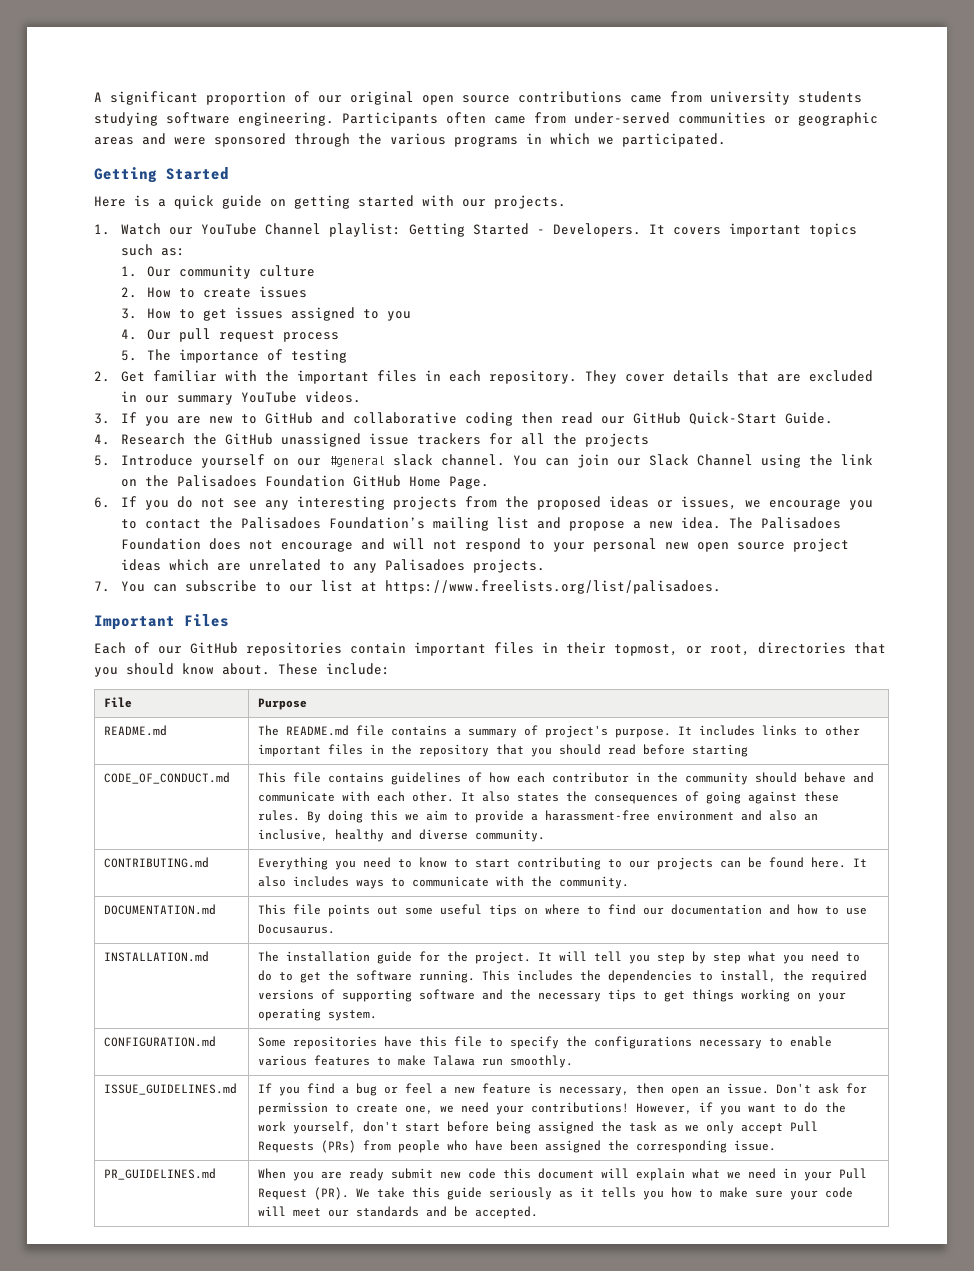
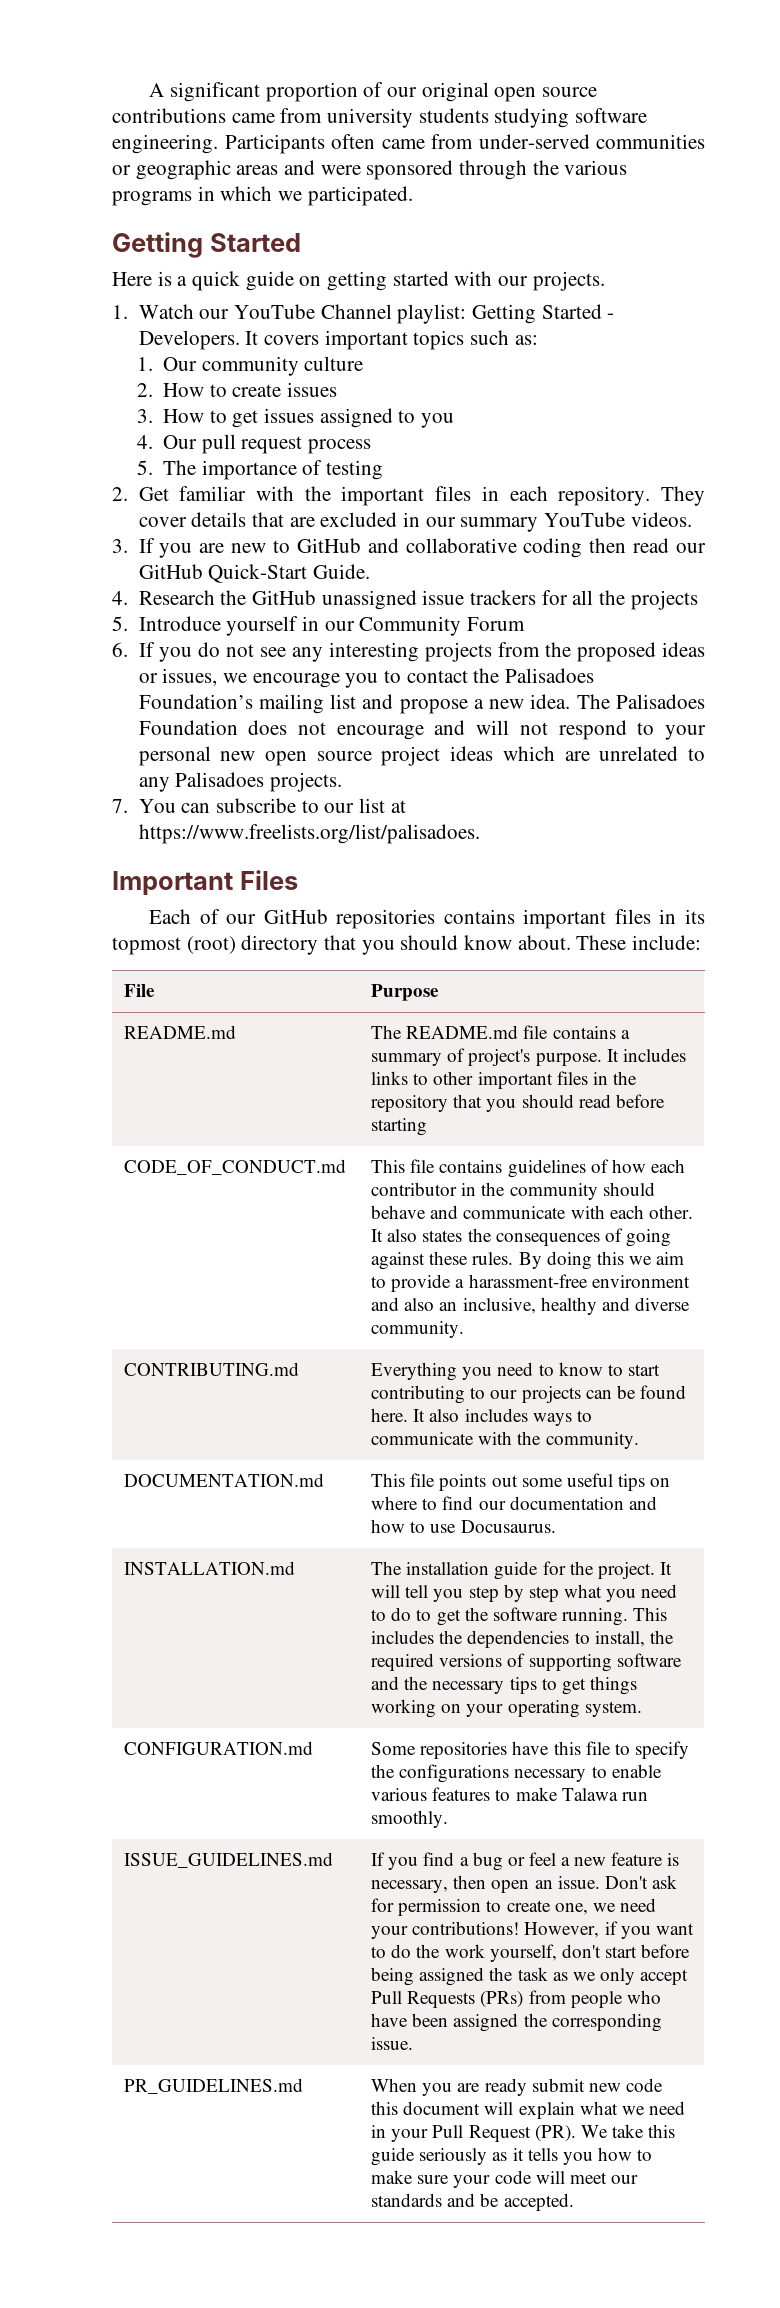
[272,454,873,468] [120,475,489,489] on our #general slack channel. You can join our Slack Channel using the link on the Palisadoes Foundation GitHub Home Page. -> [301,616,525,636] in our Community Forum
[350,642,846,656] contain important files in their topmost, or root, directories -> [443,909,705,929] [112,935,319,955] contains important files in its topmost (root) directory

